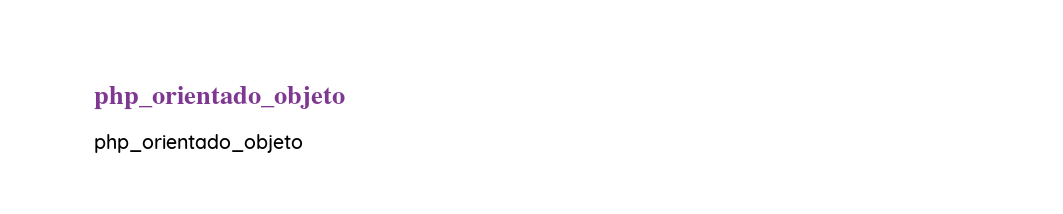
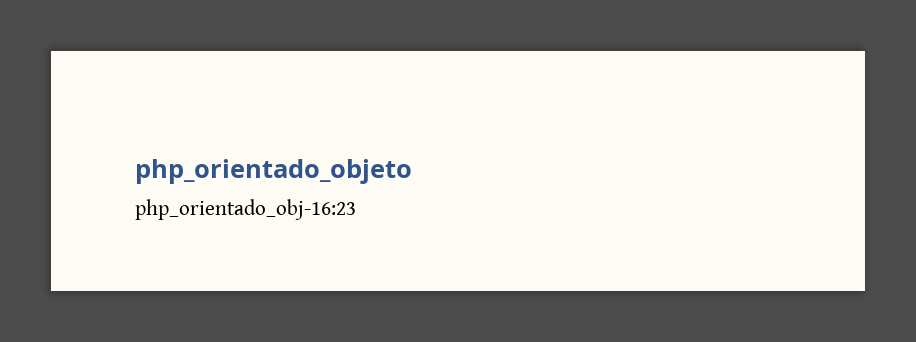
[94,134,303,153] php_orientado_objeto -> [135,199,356,220] php_orientado_obj-16:23

